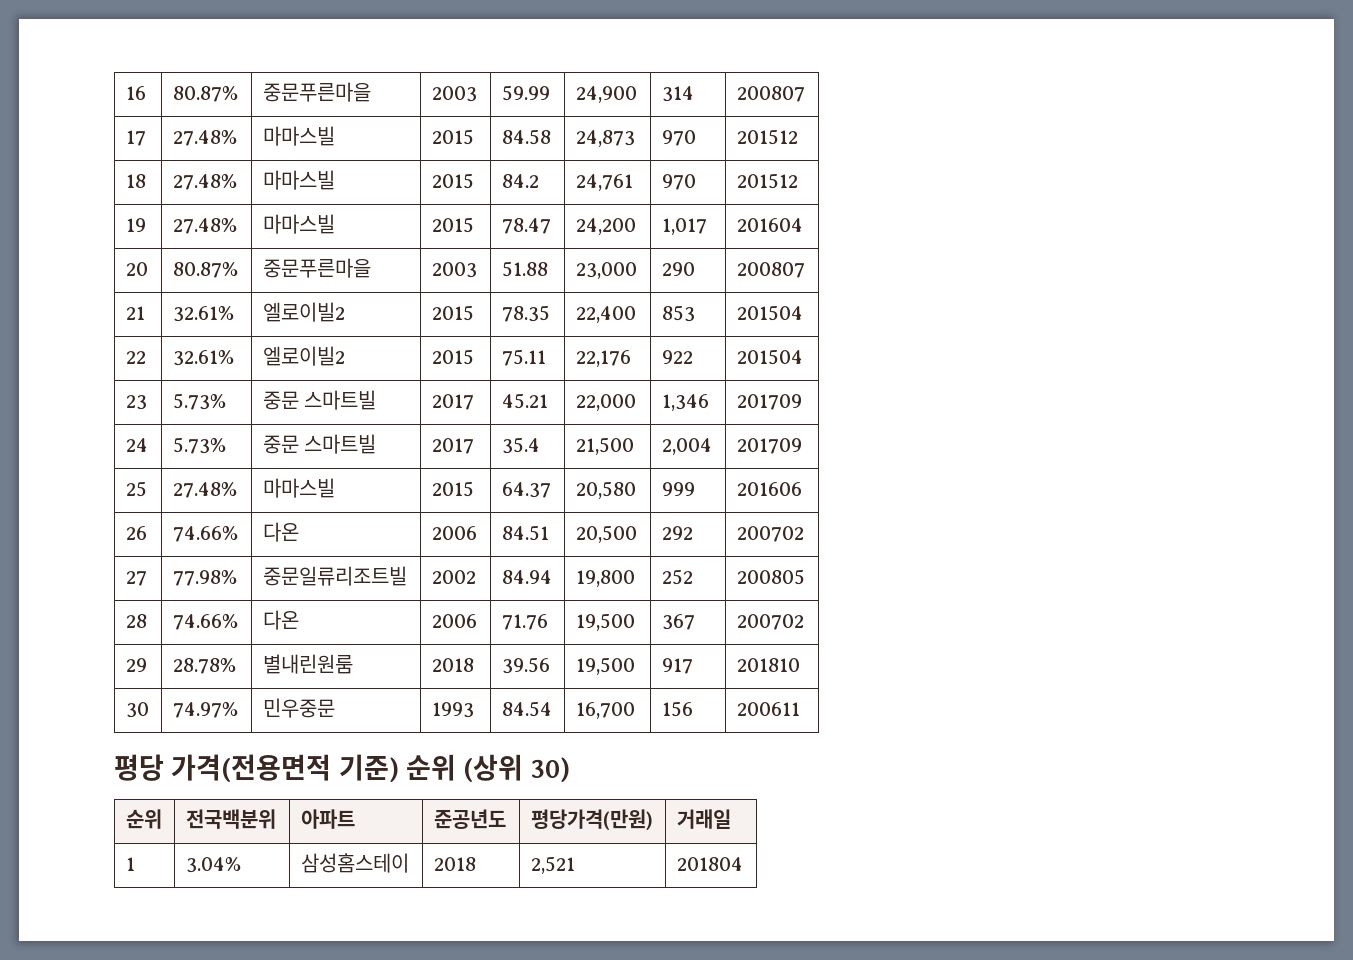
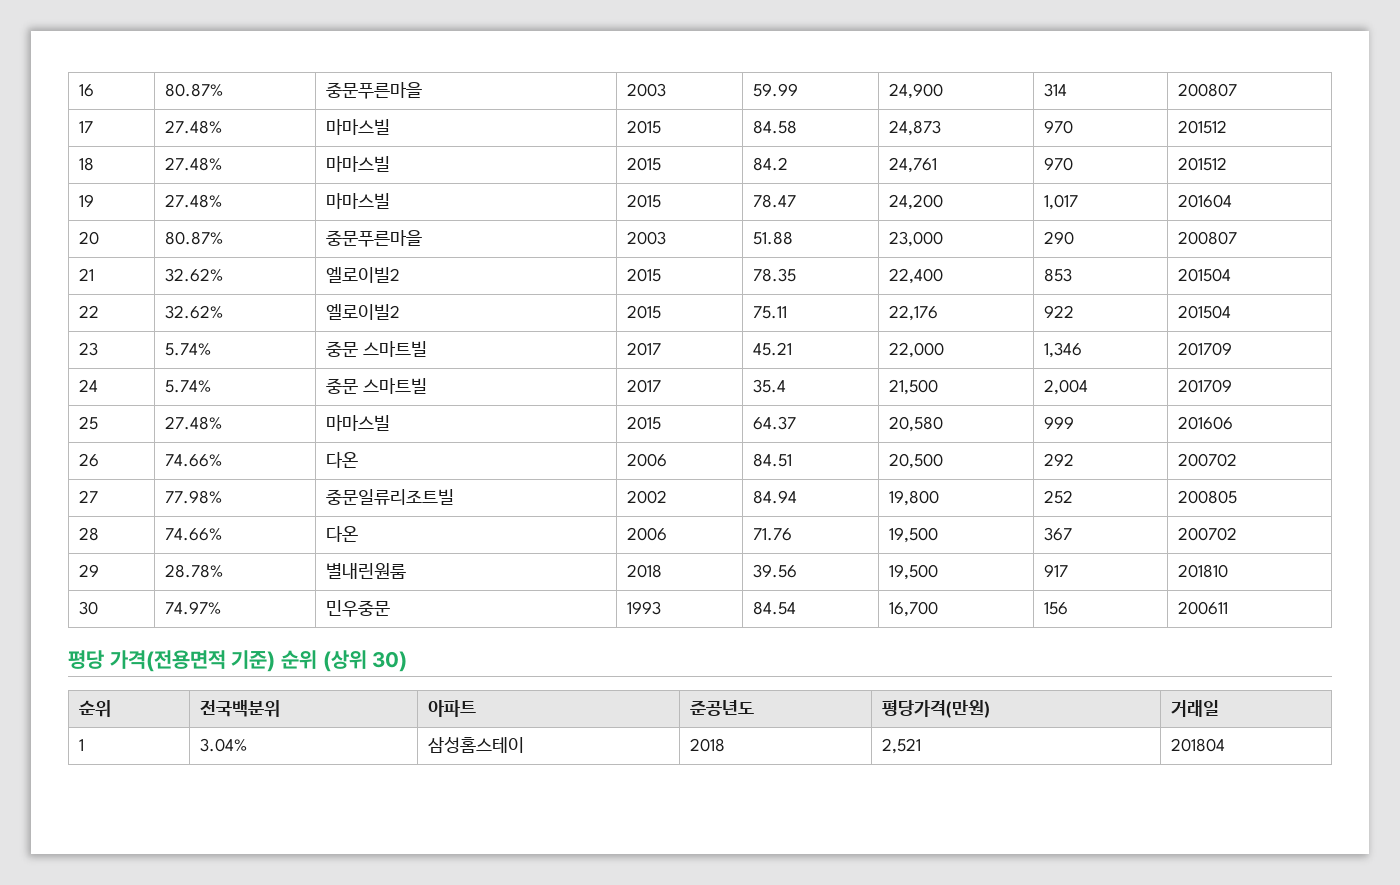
[172,306,234,322] 32.61% -> [165,268,224,282] 32.62%
[172,350,234,366] 32.61% -> [165,305,224,319] 32.62%
[172,393,226,410] 5.73% -> [165,343,212,356] 5.74%
[172,437,226,454] 5.73% -> [165,380,212,393] 5.74%

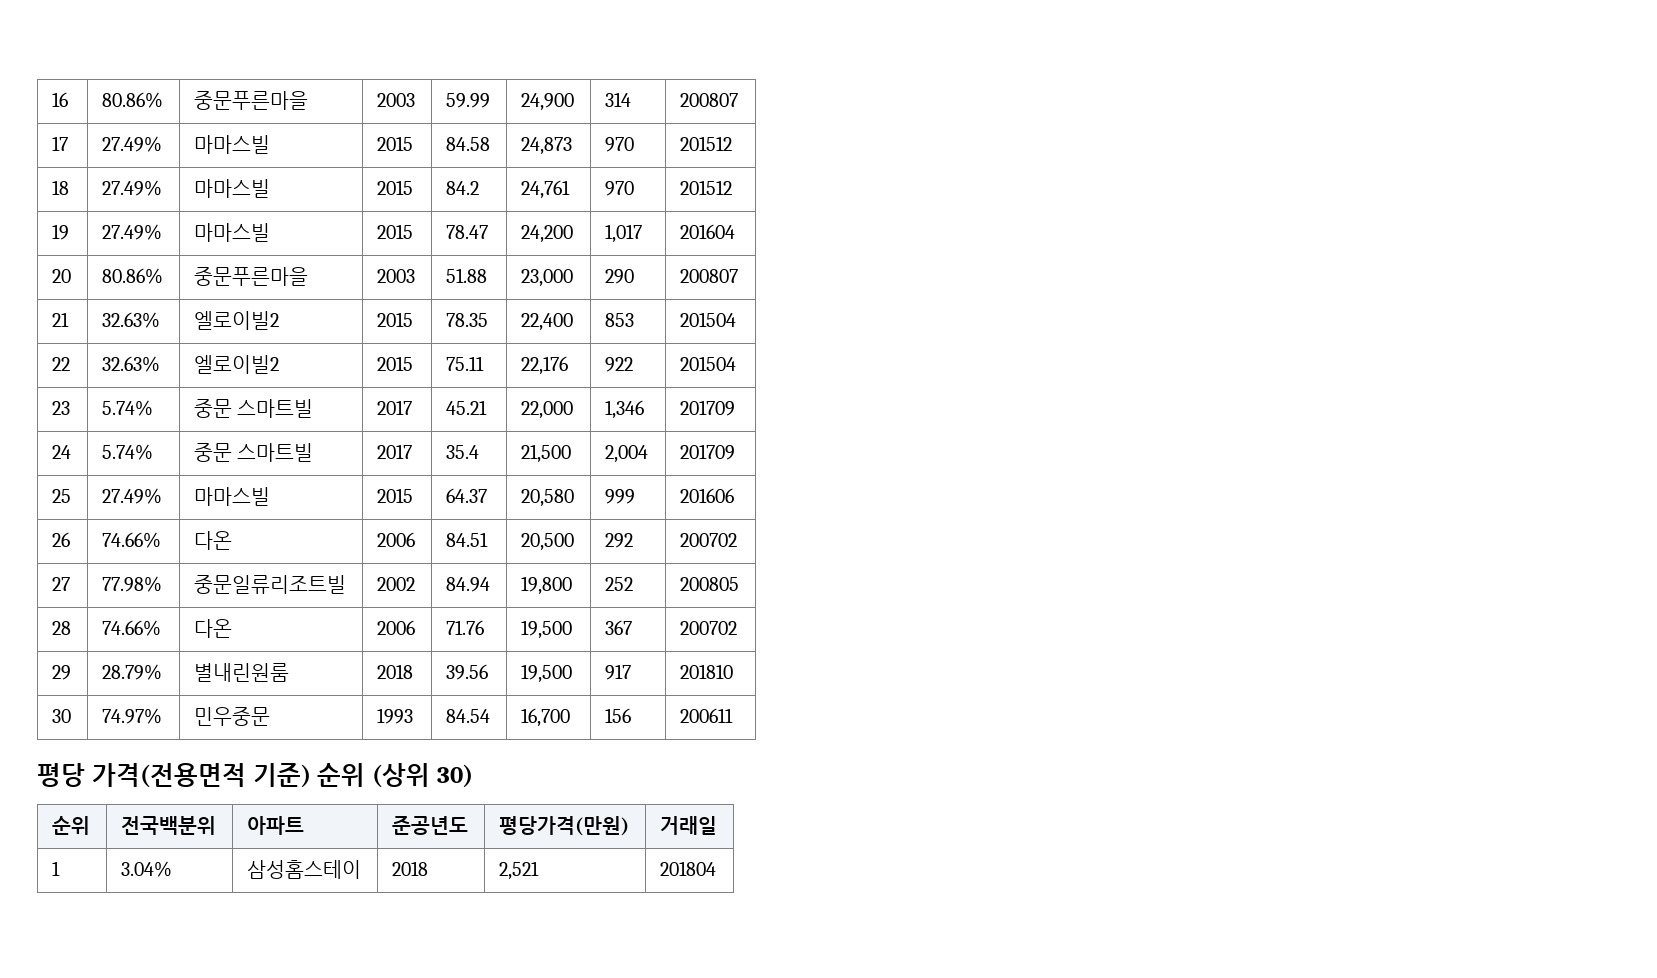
[165,83,224,97] 80.87% -> [102,92,164,108] 80.86%
[165,120,223,134] 27.48% -> [102,136,163,152] 27.49%
[165,157,223,171] 27.48% -> [102,180,163,196] 27.49%
[165,194,223,208] 27.48% -> [102,224,163,240] 27.49%
[165,231,224,245] 80.87% -> [102,268,164,284] 80.86%
[165,268,224,282] 32.62% -> [102,312,161,328] 32.63%
[165,305,224,319] 32.62% -> [102,356,161,372] 32.63%
[165,416,223,430] 27.48% -> [102,488,163,504] 27.49%
[165,564,224,578] 28.78% -> [102,664,163,680] 28.79%

